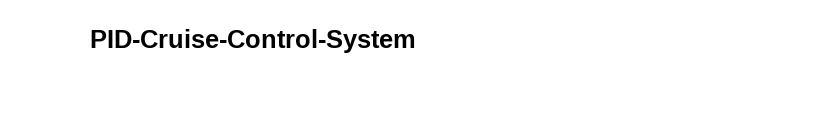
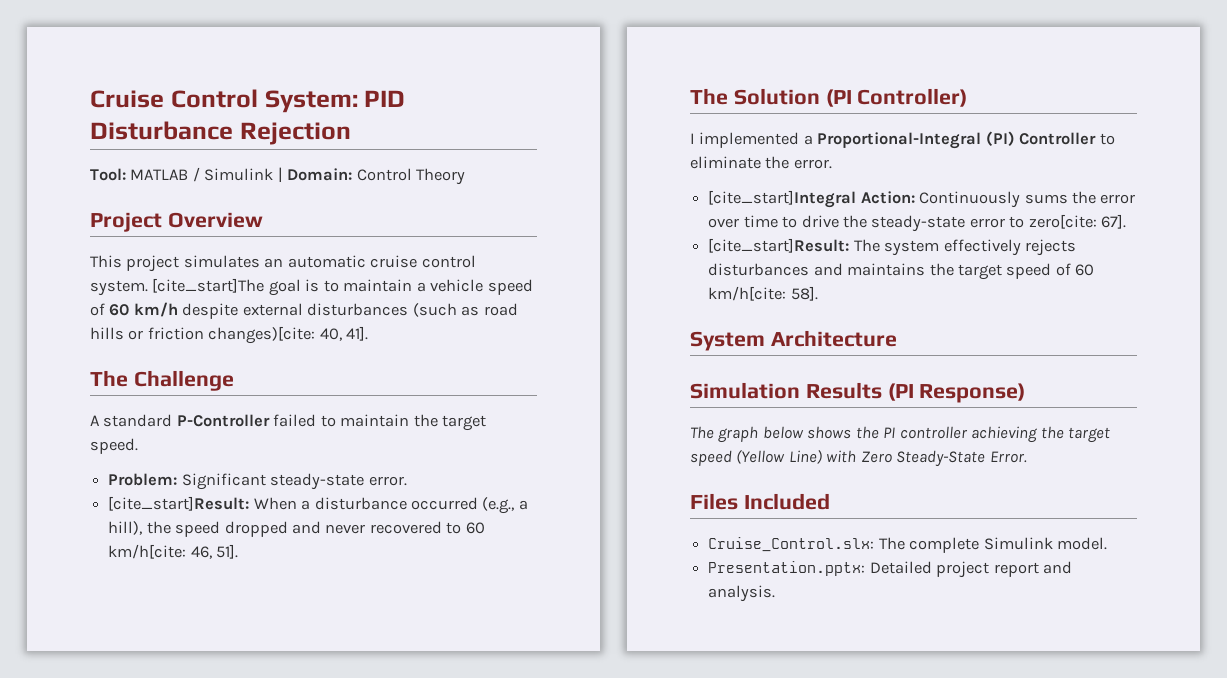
[90,29,416,53] PID-Cruise-Control-System -> [90,89,406,113] [90,121,351,145] [90,167,466,185] [90,212,263,232] [90,255,476,272] [90,278,533,296] [90,302,518,319] [90,326,369,344] [90,370,234,391] [90,414,487,431] [90,438,138,454] [108,473,407,490] [108,496,528,514] [108,521,485,537] [108,544,239,559] [690,88,968,107] [690,131,1115,149] [690,156,832,169] [708,190,1136,208] [708,214,1127,232] [708,238,1076,256] [708,263,1095,280] [708,286,818,301] [690,330,897,351] [690,382,1026,403] [690,426,1111,443] [690,449,1027,467] [690,493,830,510] [708,537,1107,553] [708,561,1072,578] [708,585,776,602] Cruise Control System: PID Disturbance Rejection // Tool: MATLAB / Simulink | Domain: Control Theory // Project Overview // This project simulates an automatic cruise control system. [cite_start]The goal is to maintain a vehicle speed of 60 km/h despite external disturbances (such as road hills or friction changes)[cite: 40, 41]. // The Challenge // A standard P-Controller failed to maintain the target speed. // Problem: Significant steady-state error. // [cite_start]Result: When a disturbance occurred (e.g., a hill), the speed dropped and never recovered to 60 km/h[cite: 46, 51]. // The Solution (PI Controller) // I implemented a Proportional-Integral (PI) Controller to eliminate the error. // [cite_start]Integral Action: Continuously sums the error over time to drive the steady-state error to zero[cite: 67]. // [cite_start]Result: The system effectively rejects disturbances and maintains the target speed of 60 km/h[cite: 58]. // System Architecture // Simulation Results (PI Response) // The graph below shows the PI controller achieving the target speed (Yellow Line) with Zero Steady-State Error. // Files Included // Cruise_Control.slx: The complete Simulink model. // Presentation.pptx: Detailed project report and analysis.

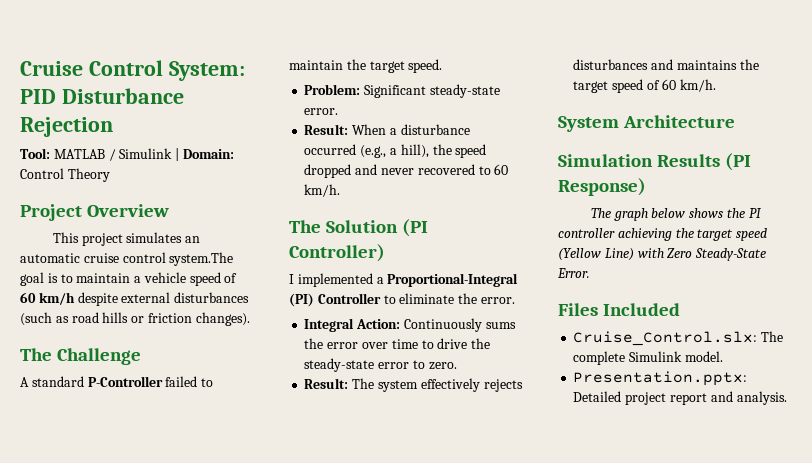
[90,278,265,296] system. [cite_start]The -> [169,252,234,266] system.The
[208,326,369,344] changes)[cite: 40, 41]. -> [195,312,250,326] changes).
[108,496,250,511] [cite_start]Result: -> [304,124,349,135] Result:
[108,544,239,559] km/h[cite: 46, 51]. -> [304,184,341,197] km/h.
[708,190,857,208] [cite_start]Integral -> [304,318,355,332] Integral
[1028,214,1127,229] [708,238,850,253] zero[cite: 67]. // [cite_start]Result: -> [428,362,457,370] [304,378,349,389] zero. // Result:
[708,286,818,301] km/h[cite: 58]. -> [679,79,716,92] km/h.

